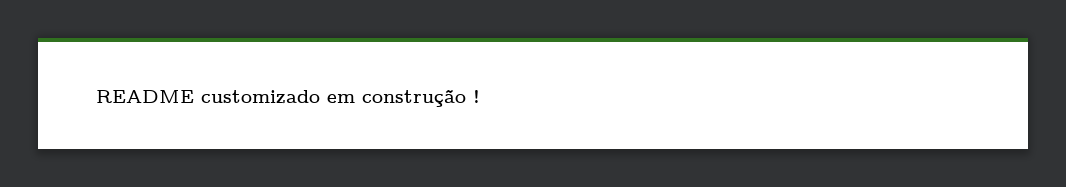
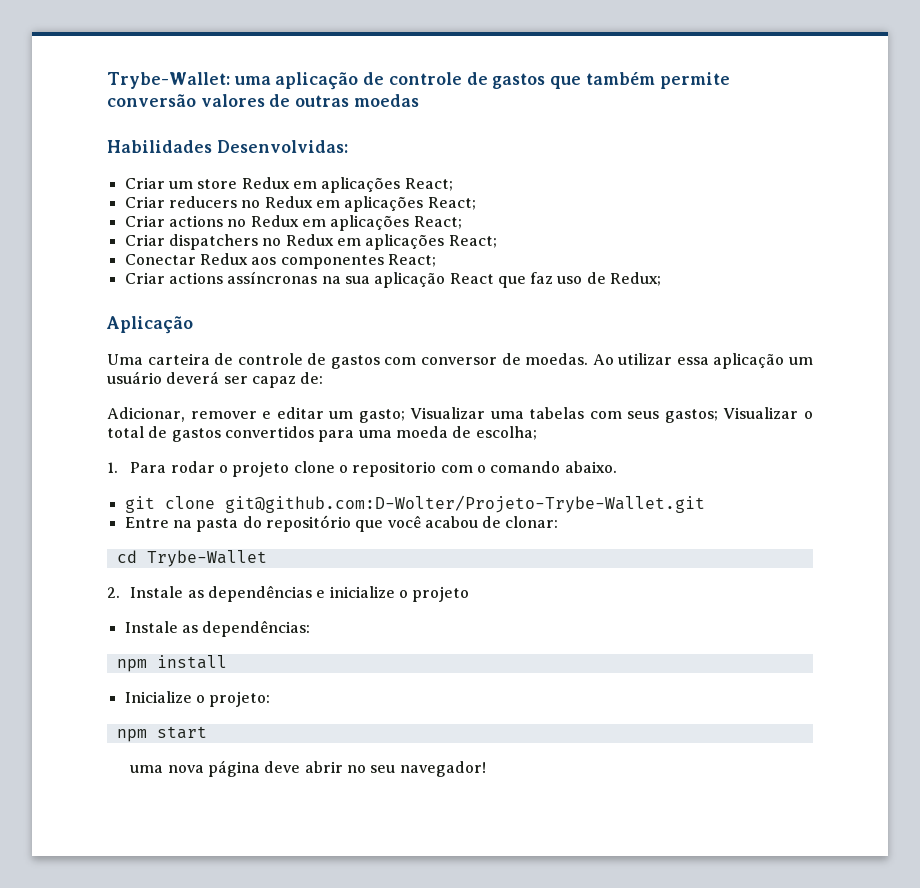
[96,89,480,107] README customizado em construção ! -> [107,71,730,90] [107,94,419,107] [107,140,348,153] [124,177,453,193] [124,196,476,212] [124,215,462,231] [124,234,497,250] [124,253,436,269] [124,271,662,288] [106,316,193,334] [107,353,813,369] [107,371,324,388] [107,407,814,423] [107,426,537,442] [107,461,617,477] [124,495,705,513] [124,515,559,532] [116,550,267,567] [107,585,470,602] [124,620,311,637] [116,655,227,672] [124,691,271,707] [116,726,207,742] [130,760,486,777] Trybe-Wallet: uma aplicação de controle de gastos que também permite conversão valores de outras moedas // Habilidades Desenvolvidas: // Criar um store Redux em aplicações React; // Criar reducers no Redux em aplicações React; // Criar actions no Redux em aplicações React; // Criar dispatchers no Redux em aplicações React; // Conectar Redux aos componentes React; // Criar actions assíncronas na sua aplicação React que faz uso de Redux; // Aplicação // Uma carteira de controle de gastos com conversor de moedas. Ao utilizar essa aplicação um usuário deverá ser capaz de: // Adicionar, remover e editar um gasto; Visualizar uma tabelas com seus gastos; Visualizar o total de gastos convertidos para uma moeda de escolha; // 1. Para rodar o projeto clone o repositorio com o comando abaixo. // git clone git@github.com:D-Wolter/Projeto-Trybe-Wallet.git // Entre na pasta do repositório que você acabou de clonar: // cd Trybe-Wallet // 2. Instale as dependências e inicialize o projeto // Instale as dependências: // npm install // Inicialize o projeto: // npm start // uma nova página deve abrir no seu navegador!

